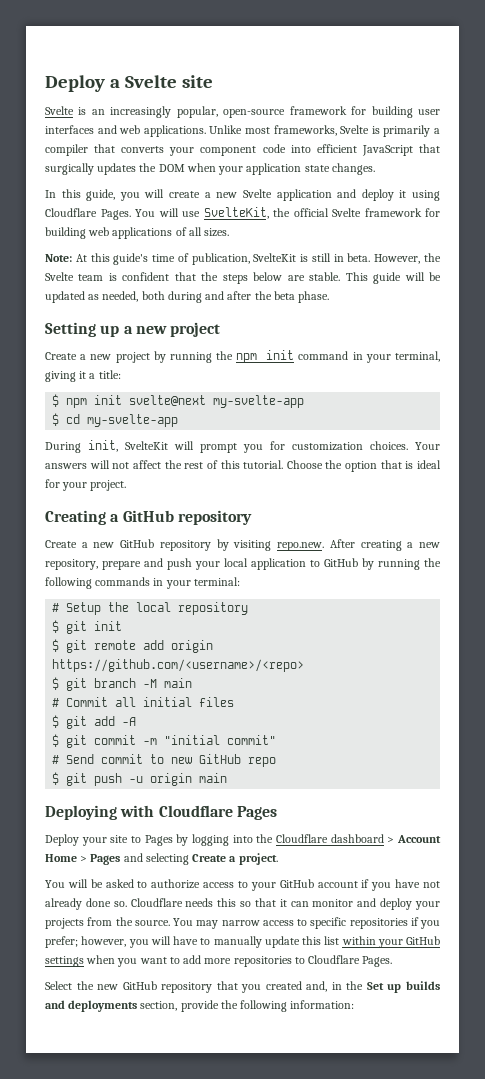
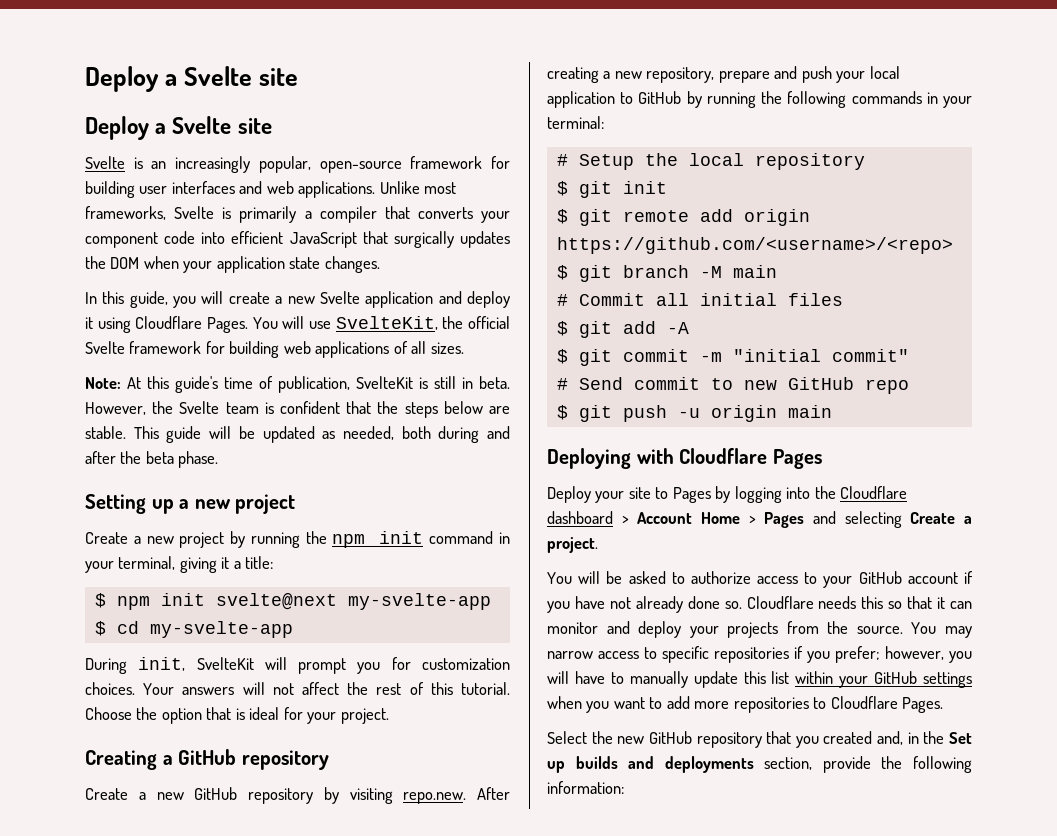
[45,75,213,92] Deploy a Svelte site -> [85,66,299,92] [85,116,272,140] Deploy a Svelte site // Deploy a Svelte site

